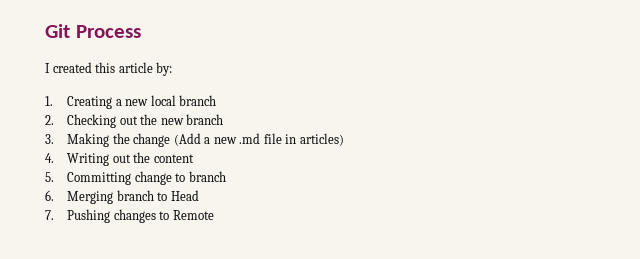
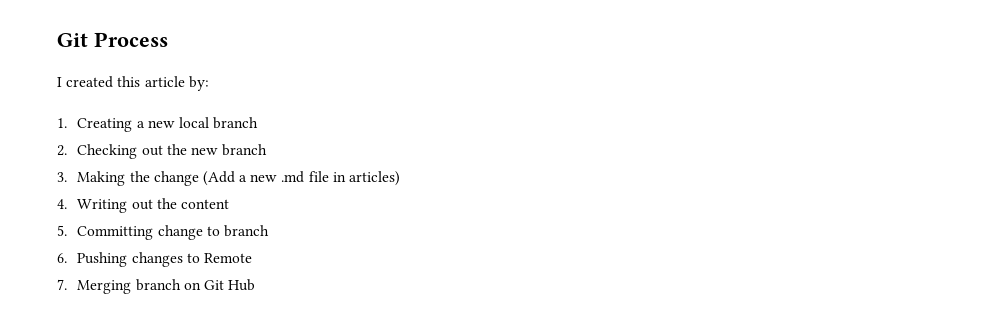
[67,190,199,204] [45,210,54,220] Merging branch to Head // 7. -> (67, 258) none
(214, 215) none -> [57,279,256,294] // 7. Merging branch on Git Hub

